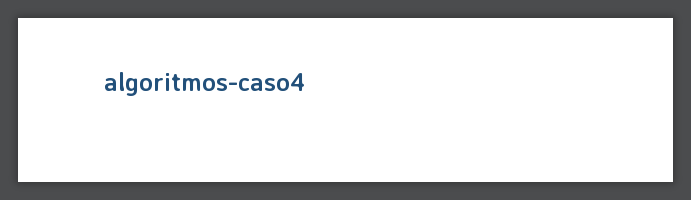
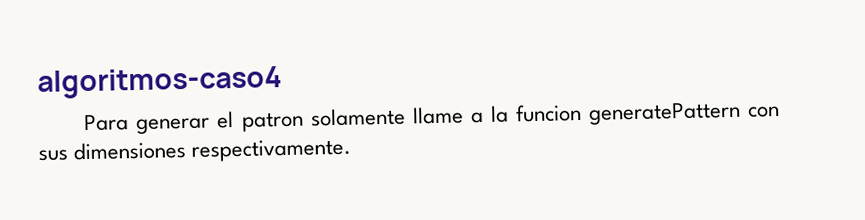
(305, 84) none -> [84,101,781,134] [38,138,352,162] // Para generar el patron solamente llame a la funcion generatePattern con sus dimensiones respectivamente.

